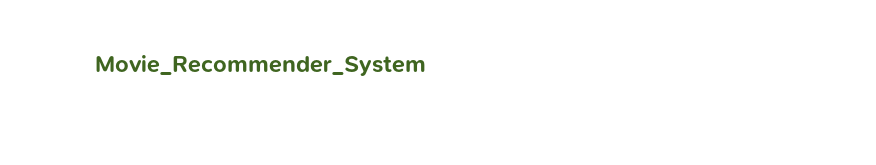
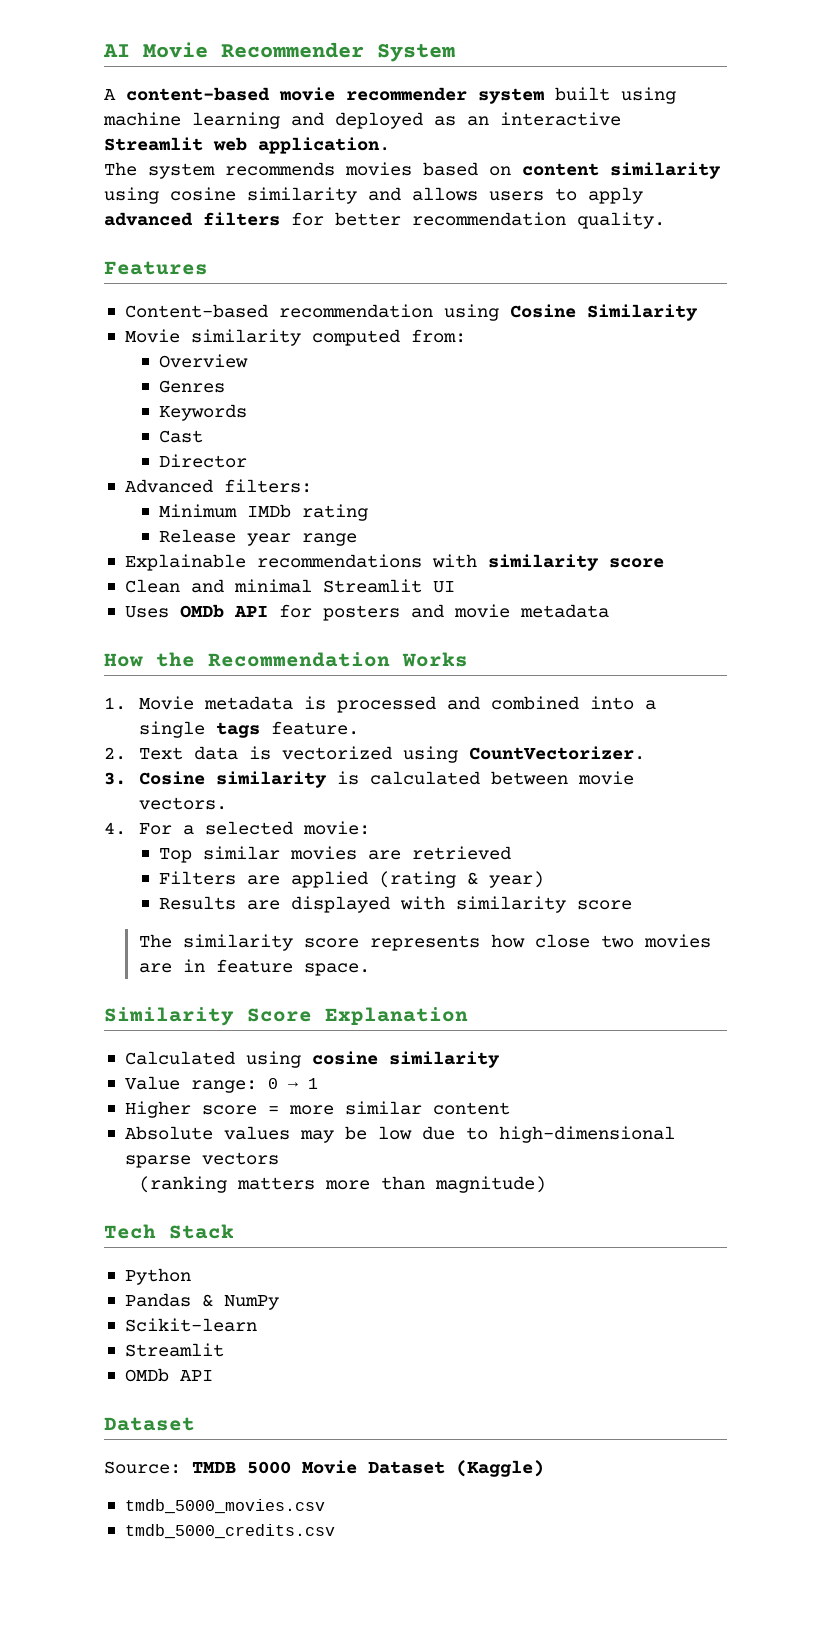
[95,55,426,76] Movie_Recommender_System -> [103,42,455,62] [104,87,676,104] [103,112,621,129] [104,137,390,154] [104,162,721,179] [104,187,643,204] [104,212,665,229] [104,261,208,275] [124,304,698,321] [124,329,466,346] [159,354,249,368] [159,380,226,393] [159,404,248,421] [159,430,204,443] [159,454,248,468] [124,479,312,493] [159,504,369,521] [159,529,358,546] [124,554,664,571] [124,579,455,593] [124,604,609,621] [104,652,468,667] [104,696,656,713] [138,721,359,738] [104,746,645,763] [104,771,634,788] [138,797,227,810] [104,821,370,835] [159,846,512,863] [159,871,545,888] [159,896,633,913] [138,934,711,951] [138,959,370,976] [104,1007,468,1026] [124,1051,500,1068] [124,1076,318,1093] [124,1101,510,1118] [124,1126,675,1143] [124,1152,279,1168] [138,1176,546,1193] [104,1224,234,1239] [124,1268,191,1285] [124,1293,279,1310] [124,1318,257,1332] [124,1343,224,1357] [124,1368,213,1382] [104,1417,195,1431] [104,1460,544,1477] [124,1499,325,1514] [124,1524,335,1539] AI Movie Recommender System // A content-based movie recommender system built using machine learning and deployed as an interactive Streamlit web application. // The system recommends movies based on content similarity using cosine similarity and allows users to apply advanced filters for better recommendation quality. // Features // Content-based recommendation using Cosine Similarity // Movie similarity computed from: // Overview // Genres // Keywords // Cast // Director // Advanced filters: // Minimum IMDb rating // Release year range // Explainable recommendations with similarity score // Clean and minimal Streamlit UI // Uses OMDb API for posters and movie metadata // How the Recommendation Works // 1. Movie metadata is processed and combined into a single tags feature. // 2. Text data is vectorized using CountVectorizer. // 3. Cosine similarity is calculated between movie vectors. // 4. For a selected movie: // Top similar movies are retrieved // Filters are applied (rating & year) // Results are displayed with similarity score // The similarity score represents how close two movies are in feature space. // Similarity Score Explanation // Calculated using cosine similarity // Value range: 0 → 1 // Higher score = more similar content // Absolute values may be low due to high-dimensional sparse vectors // (ranking matters more than magnitude) // Tech Stack // Python // Pandas & NumPy // Scikit-learn // Streamlit // OMDb API // Dataset // Source: TMDB 5000 Movie Dataset (Kaggle) // tmdb_5000_movies.csv // tmdb_5000_credits.csv

